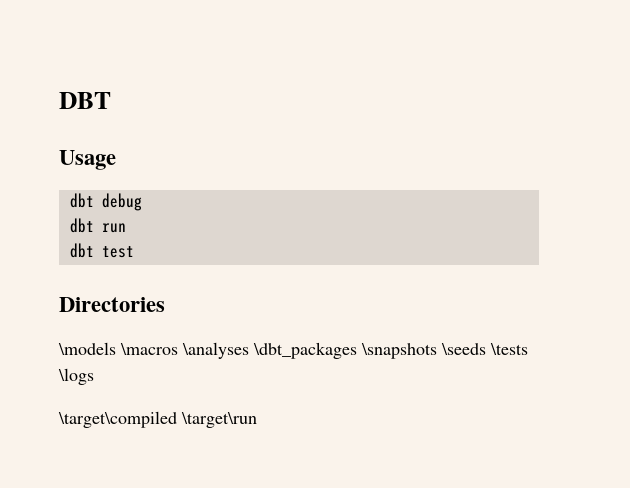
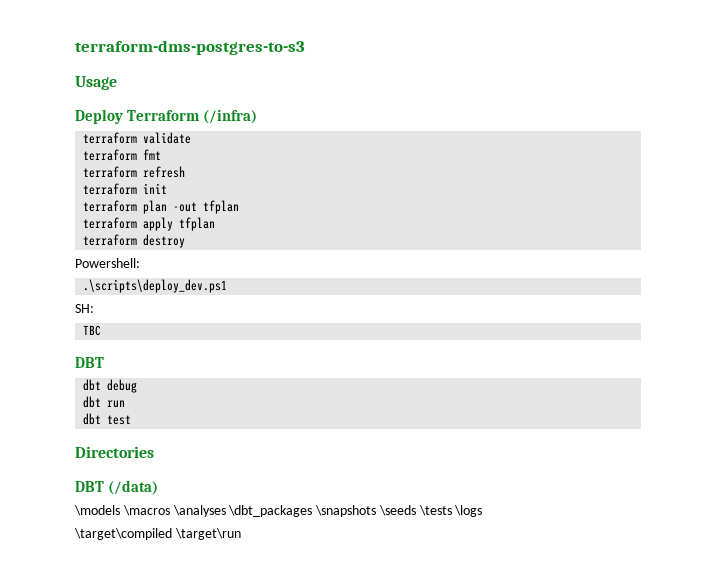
[59,92,111,109] DBT -> [75,40,305,55] terraform-dms-postgres-to-s3
(116, 160) none -> [75,109,257,124] [83,132,192,144] [83,149,162,161] [83,166,186,178] [83,183,168,195] [83,200,240,214] [83,217,216,231] [83,234,186,248] [75,258,140,268] [83,279,228,293] [75,304,94,313] [83,325,102,336] [75,357,104,368] // Deploy Terraform (/infra) // terraform validate // terraform fmt // terraform refresh // terraform init // terraform plan -out tfplan // terraform apply tfplan // terraform destroy // Powershell: // .\scripts\deploy_dev.ps1 // SH: // TBC // DBT
(165, 304) none -> [75,480,158,495] // DBT (/data)

